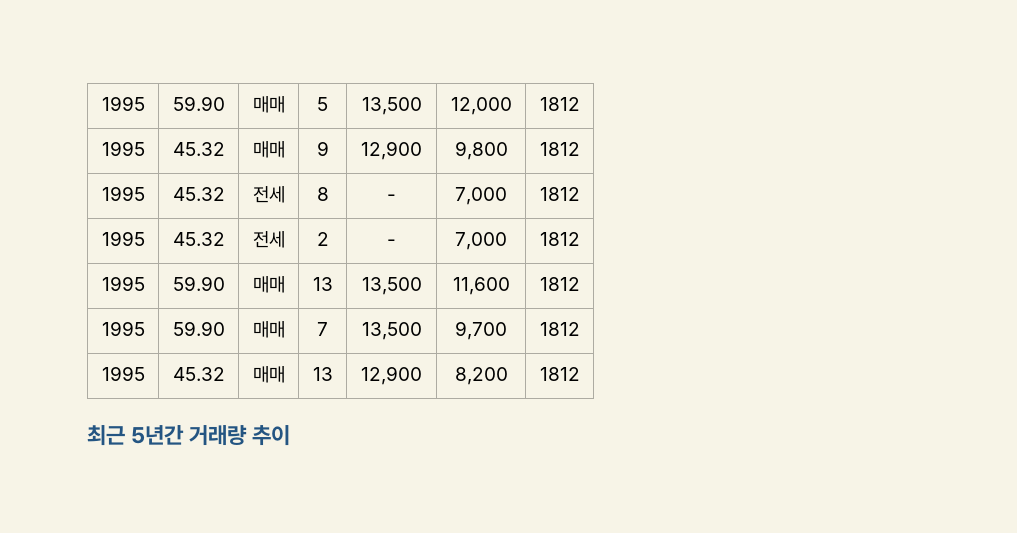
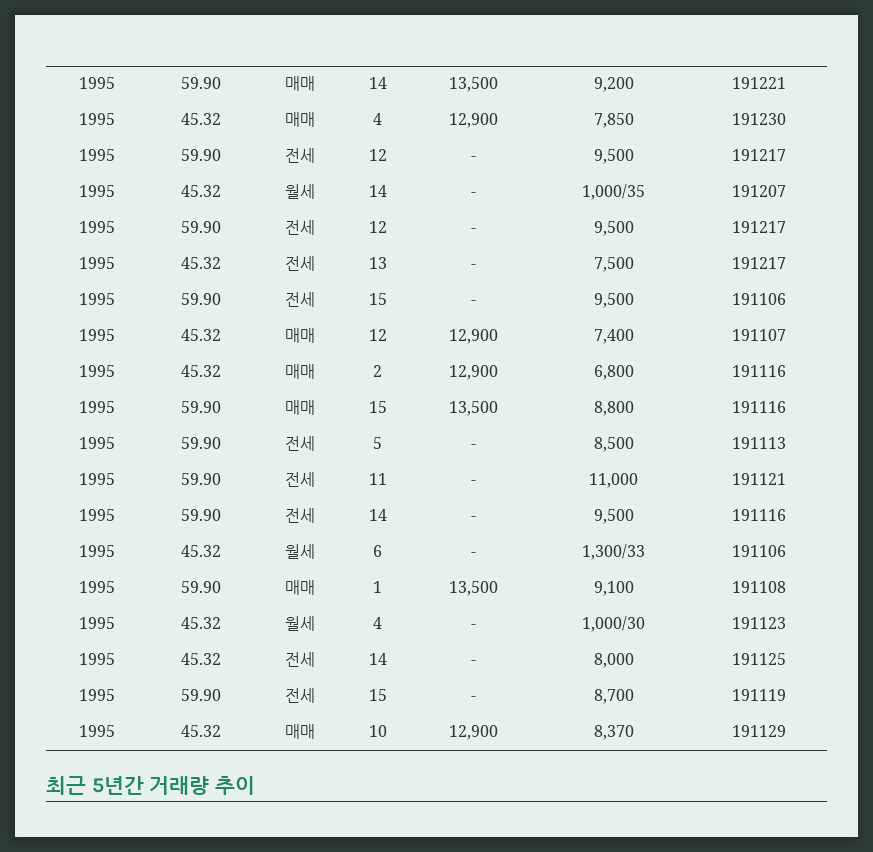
[101,96,145,111] [172,96,225,111] [252,96,285,113] [317,97,328,111] [361,97,422,115] [450,97,512,115] [539,97,580,111] [101,141,145,156] [172,142,225,156] [252,141,285,158] [316,141,329,156] [361,141,422,160] [454,141,508,160] [539,142,580,156] [101,186,145,201] [172,187,225,201] [252,186,285,203] [316,187,329,201] [387,194,396,201] [455,187,507,205] [539,187,580,201] [101,231,145,246] [172,232,225,246] [252,231,285,248] [316,232,329,246] [387,239,396,246] [455,232,507,250] [539,232,580,246] [101,276,145,291] [172,276,225,291] [252,276,285,293] [312,277,333,291] [361,277,422,295] [452,277,510,295] [539,277,580,291] [101,321,145,336] [172,321,225,336] [252,321,285,338] [317,322,328,336] [361,322,422,340] [455,321,507,340] [539,322,580,336] [101,366,145,381] [172,367,225,381] [252,366,285,383] [312,367,333,381] [361,366,422,385] [454,367,508,385] [539,367,580,381] 1995 | 59.90 | 매매 | 5 | 13,500 | 12,000 | 1812 // 1995 | 45.32 | 매매 | 9 | 12,900 | 9,800 | 1812 // 1995 | 45.32 | 전세 | 8 | - | 7,000 | 1812 // 1995 | 45.32 | 전세 | 2 | - | 7,000 | 1812 // 1995 | 59.90 | 매매 | 13 | 13,500 | 11,600 | 1812 // 1995 | 59.90 | 매매 | 7 | 13,500 | 9,700 | 1812 // 1995 | 45.32 | 매매 | 13 | 12,900 | 8,200 | 1812 -> [78,77,115,89] [181,77,221,89] [285,76,315,91] [368,77,387,89] [449,77,498,92] [593,77,634,92] [731,77,786,89] [78,113,115,125] [181,113,221,125] [285,112,315,127] [373,113,382,125] [449,113,498,128] [593,113,634,128] [731,113,786,125] [78,149,115,161] [181,149,221,161] [285,148,315,163] [368,149,387,161] [471,156,476,161] [593,149,634,164] [731,149,786,161] [78,185,115,197] [181,185,221,197] [285,184,315,199] [368,185,387,197] [471,192,476,197] [582,184,645,200] [731,185,786,197] [78,221,115,233] [181,221,221,233] [285,220,315,235] [368,221,387,233] [471,228,476,233] [593,221,634,236] [731,221,786,233] [78,257,115,269] [181,257,221,269] [285,256,315,271] [368,257,387,269] [471,264,476,269] [593,257,634,272] [731,257,786,269] [78,293,115,305] [181,293,221,305] [285,292,315,307] [368,293,387,305] [471,300,476,305] [593,293,634,308] [731,293,786,305] [78,329,115,341] [181,329,221,341] [285,328,315,343] [368,329,387,341] [449,329,498,344] [593,329,634,344] [731,329,786,341] [78,365,115,377] [181,365,221,377] [285,364,315,379] [373,365,382,377] [449,365,498,380] [593,365,634,380] [731,365,786,377] [78,401,115,413] [181,401,221,413] [285,400,315,415] [368,401,387,413] [449,401,498,416] [593,401,634,416] [731,401,786,413] [78,437,115,449] [181,437,221,449] [285,436,315,451] [373,437,382,449] [471,444,476,449] [593,437,634,452] [731,437,786,449] [78,473,115,485] [181,473,221,485] [285,472,315,487] [368,473,387,485] [471,480,476,485] [589,473,638,488] [731,473,786,485] [78,509,115,521] [181,509,221,521] [285,508,315,523] [368,509,387,521] [471,516,476,521] [593,509,634,524] [731,509,786,521] [78,545,115,557] [181,545,221,557] [285,544,315,559] [373,545,382,557] [471,552,476,557] [582,544,645,560] [731,545,786,557] [78,581,115,593] [181,581,221,593] [285,580,315,595] [373,581,382,593] [449,581,498,596] [593,581,634,596] [731,581,786,593] [78,617,115,629] [181,617,221,629] [285,616,315,631] [373,617,382,629] [471,624,476,629] [582,616,645,632] [731,617,786,629] [78,653,115,665] [181,653,221,665] [285,652,315,667] [368,653,387,665] [471,660,476,665] [593,653,634,668] [731,653,786,665] [78,689,115,701] [181,689,221,701] [285,688,315,703] [368,689,387,701] [471,696,476,701] [593,689,634,704] [731,689,786,701] [78,725,115,737] [181,725,221,737] [285,724,315,739] [368,725,387,737] [449,725,498,740] [593,725,634,740] [731,725,786,737] 1995 | 59.90 | 매매 | 14 | 13,500 | 9,200 | 191221 // 1995 | 45.32 | 매매 | 4 | 12,900 | 7,850 | 191230 // 1995 | 59.90 | 전세 | 12 | - | 9,500 | 191217 // 1995 | 45.32 | 월세 | 14 | - | 1,000/35 | 191207 // 1995 | 59.90 | 전세 | 12 | - | 9,500 | 191217 // 1995 | 45.32 | 전세 | 13 | - | 7,500 | 191217 // 1995 | 59.90 | 전세 | 15 | - | 9,500 | 191106 // 1995 | 45.32 | 매매 | 12 | 12,900 | 7,400 | 191107 // 1995 | 45.32 | 매매 | 2 | 12,900 | 6,800 | 191116 // 1995 | 59.90 | 매매 | 15 | 13,500 | 8,800 | 191116 // 1995 | 59.90 | 전세 | 5 | - | 8,500 | 191113 // 1995 | 59.90 | 전세 | 11 | - | 11,000 | 191121 // 1995 | 59.90 | 전세 | 14 | - | 9,500 | 191116 // 1995 | 45.32 | 월세 | 6 | - | 1,300/33 | 191106 // 1995 | 59.90 | 매매 | 1 | 13,500 | 9,100 | 191108 // 1995 | 45.32 | 월세 | 4 | - | 1,000/30 | 191123 // 1995 | 45.32 | 전세 | 14 | - | 8,000 | 191125 // 1995 | 59.90 | 전세 | 15 | - | 8,700 | 191119 // 1995 | 45.32 | 매매 | 10 | 12,900 | 8,370 | 191129

